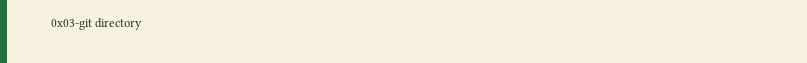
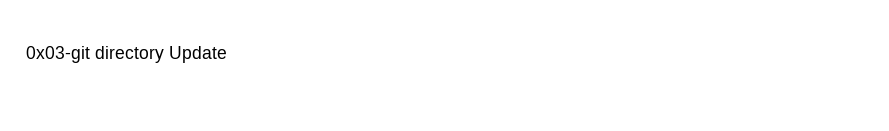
(143, 24) none -> [169,46,227,63] Update

